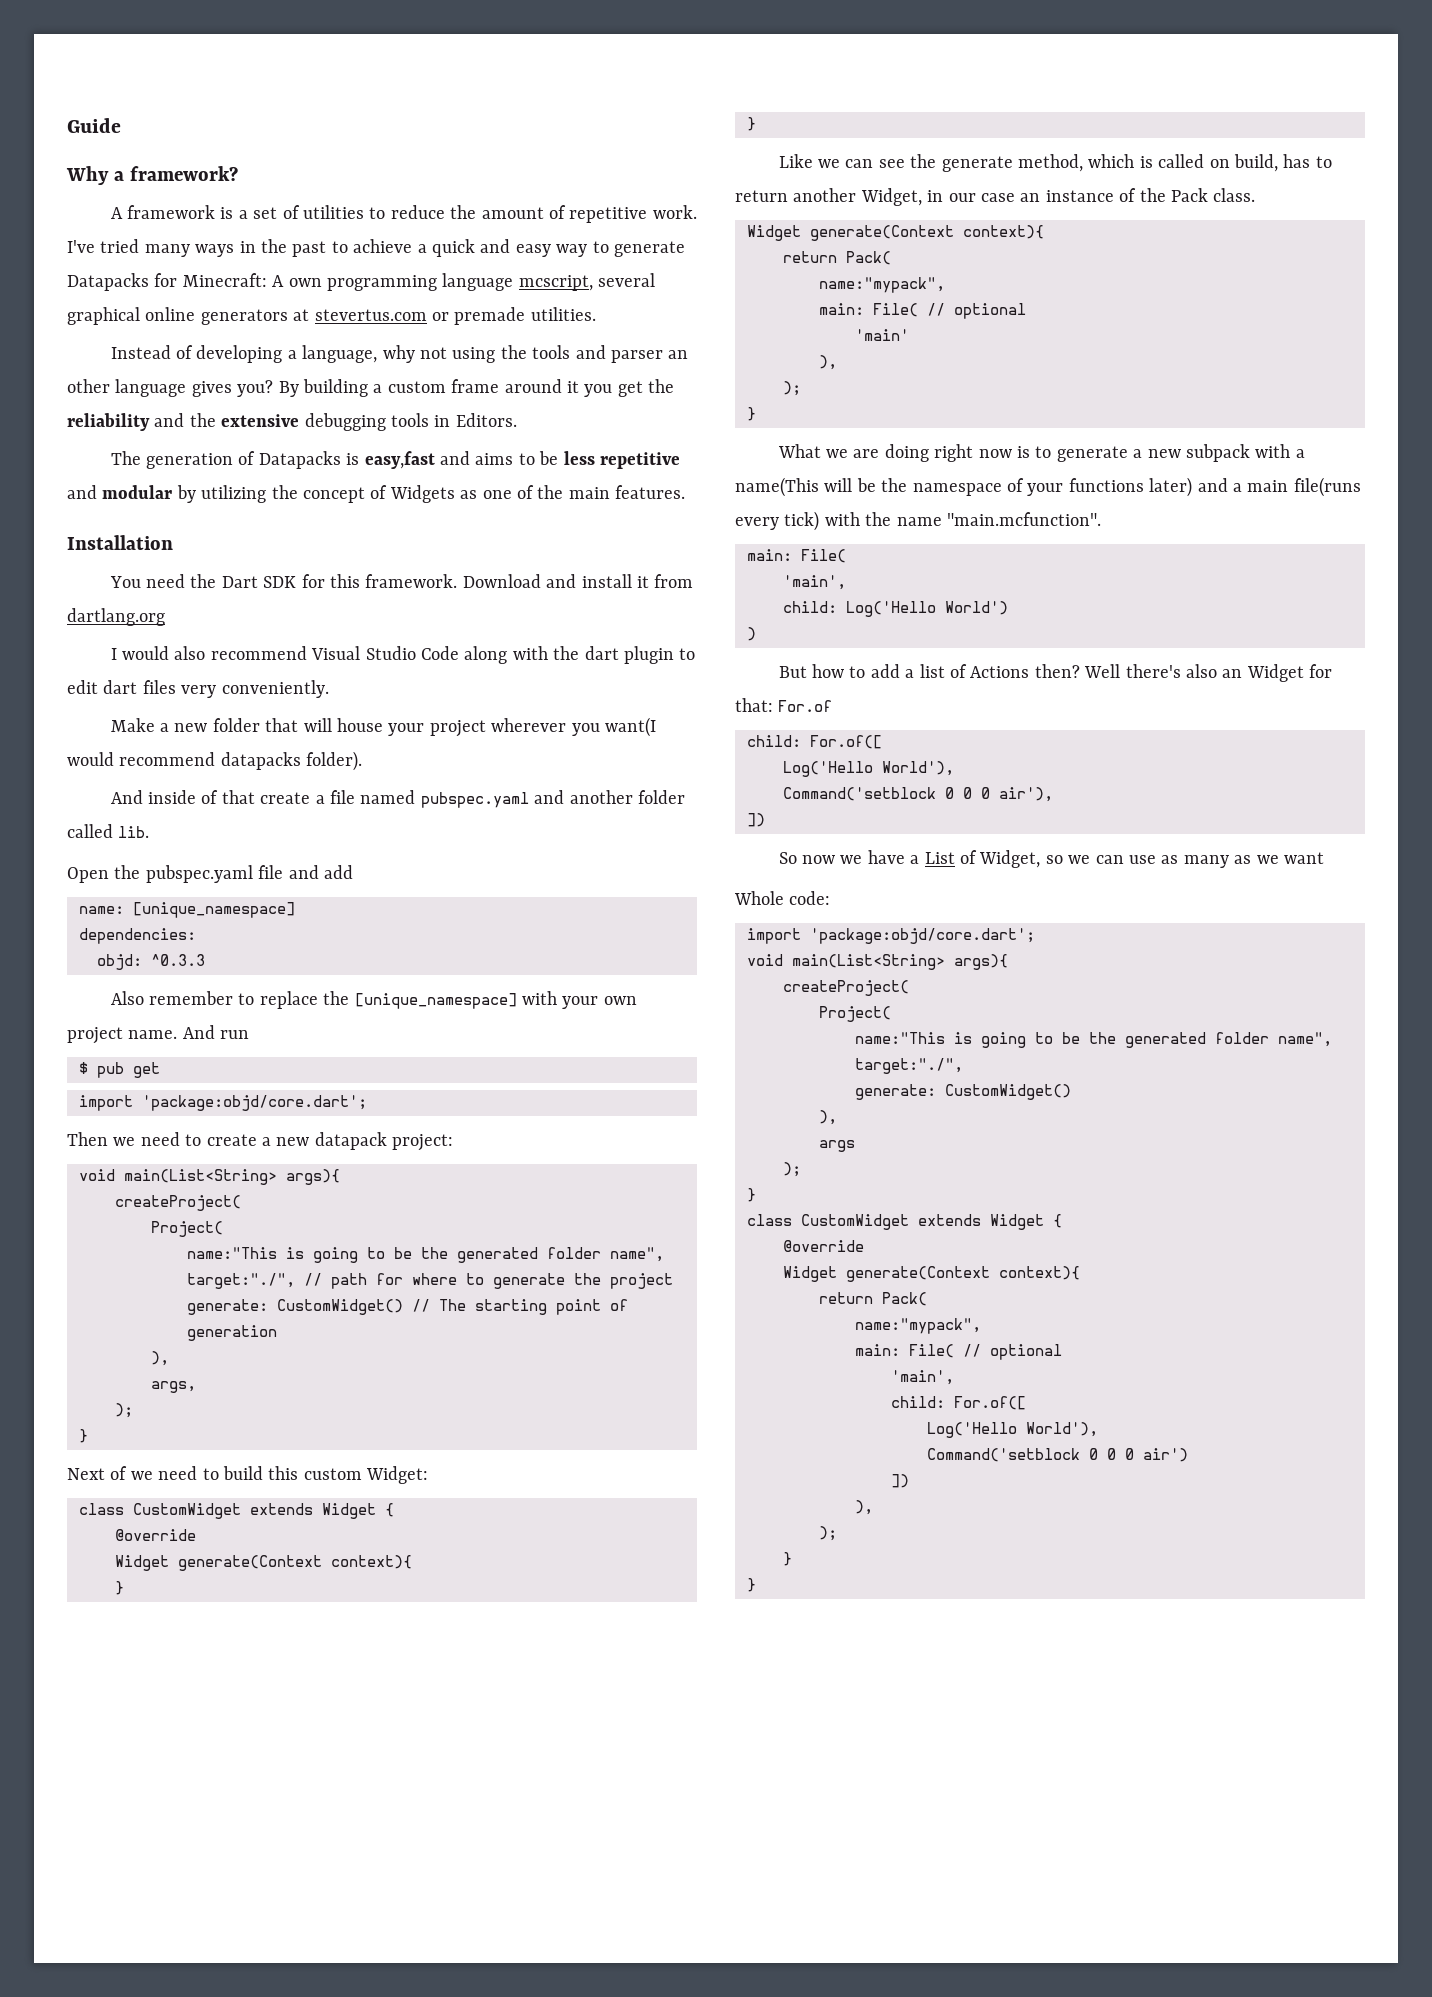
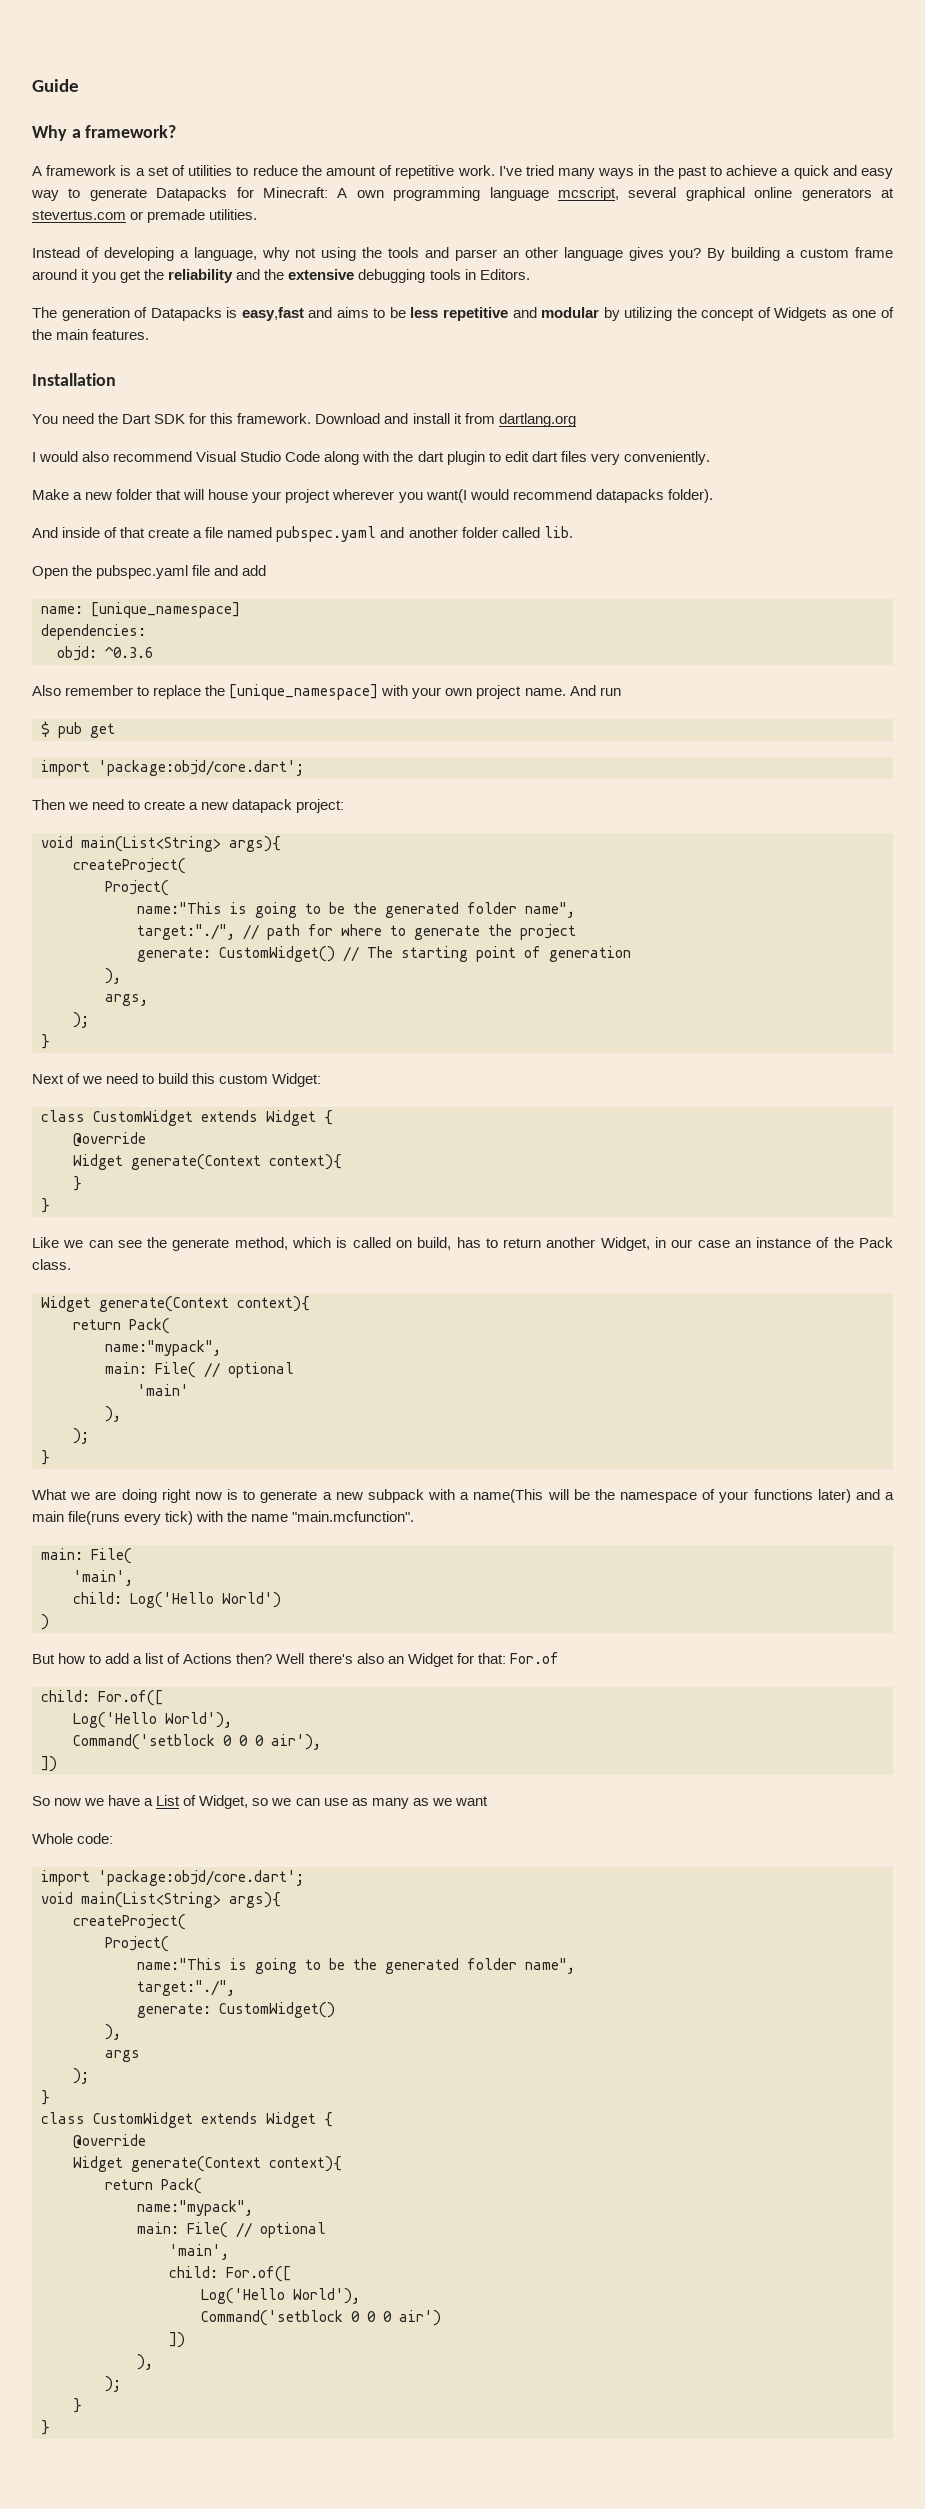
[151,954,205,966] ^0.3.3 -> [105,646,153,658] ^0.3.6

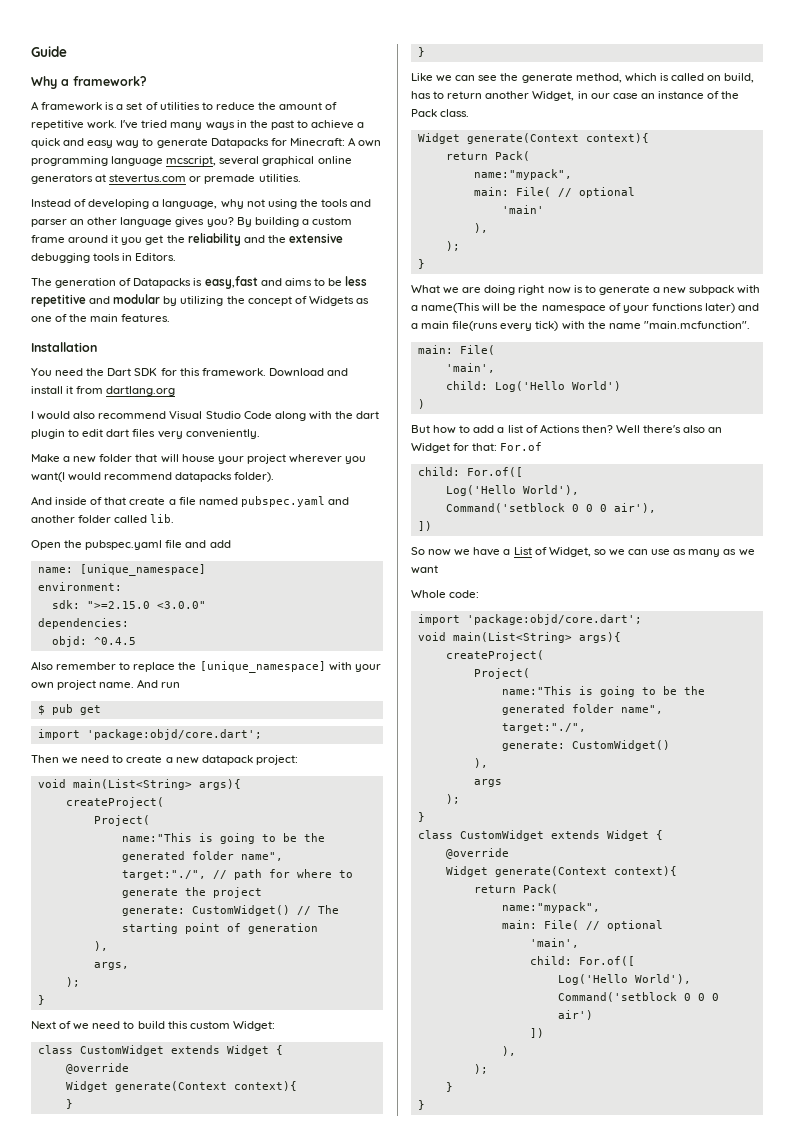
(240, 610) none -> [37,582,122,591] [51,600,206,609] // environment: // sdk: ">=2.15.0 <3.0.0"
[105,646,153,658] ^0.3.6 -> [93,637,136,645] ^0.4.5

